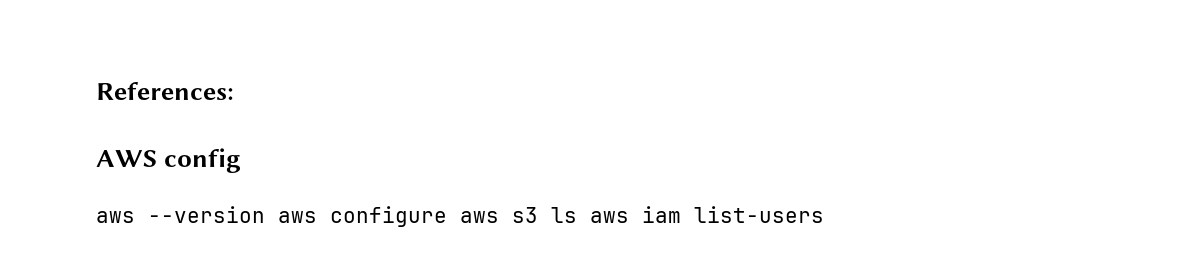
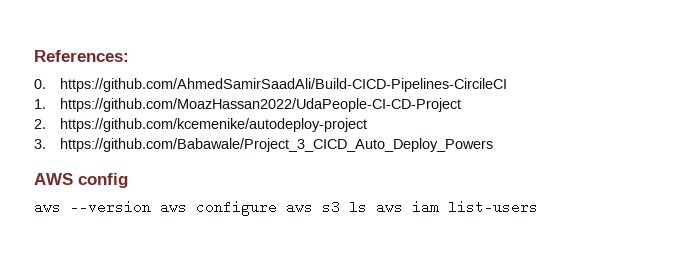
(234, 91) none -> [34,78,507,92] [34,98,461,112] [34,118,367,132] [34,138,493,152] // 0. https://github.com/AhmedSamirSaadAli/Build-CICD-Pipelines-CircileCI // 1. https://github.com/MoazHassan2022/UdaPeople-CI-CD-Project // 2. https://github.com/kcemenike/autodeploy-project // 3. https://github.com/Babawale/Project_3_CICD_Auto_Deploy_Powers

